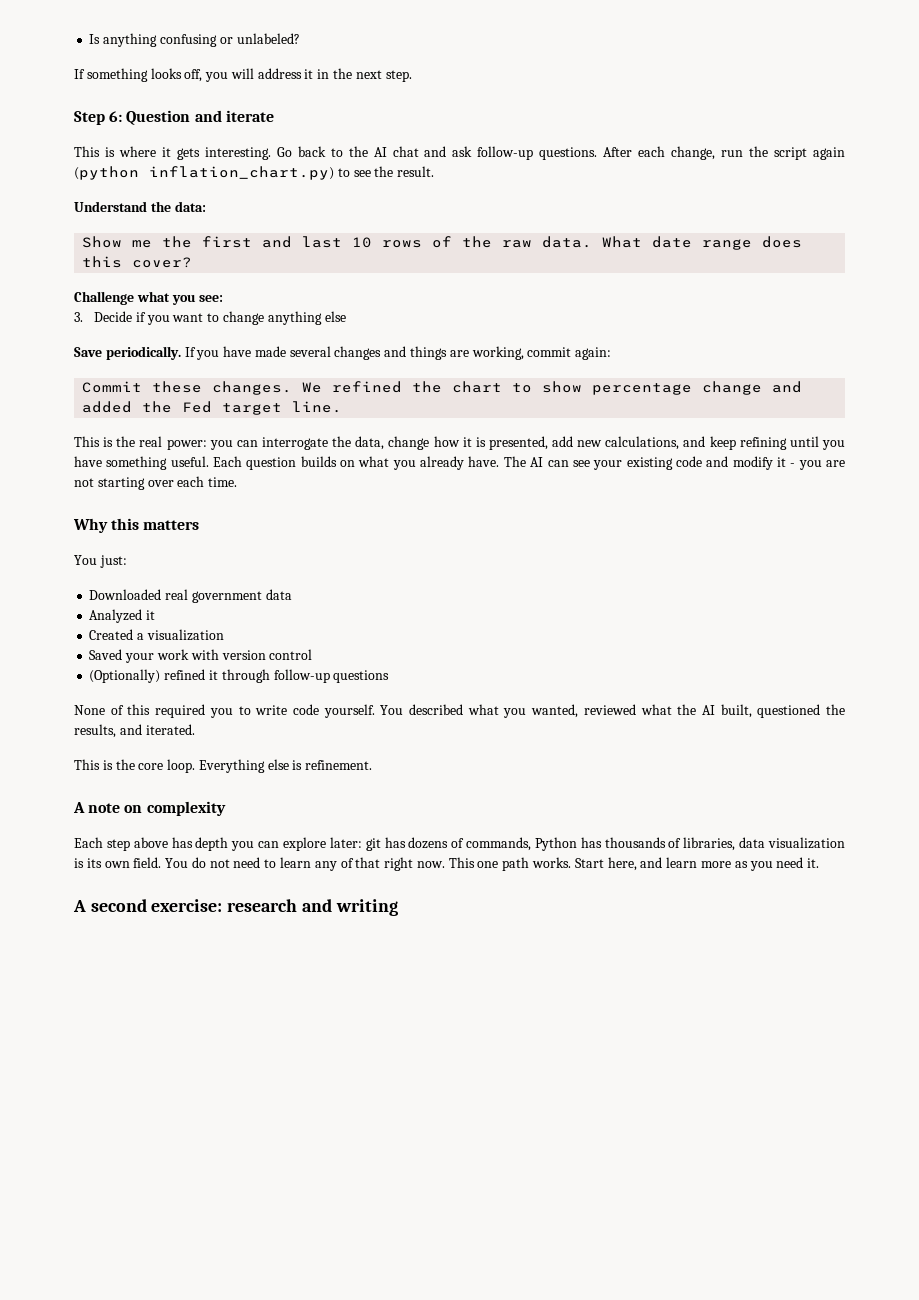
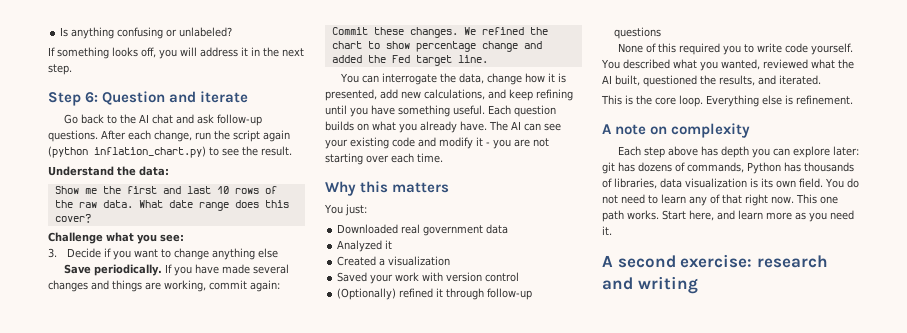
[74,146,271,160] This is where it gets interesting. -> (249, 97) none
[74,436,233,450] This is the real power: you -> [339,73,359,83] You

